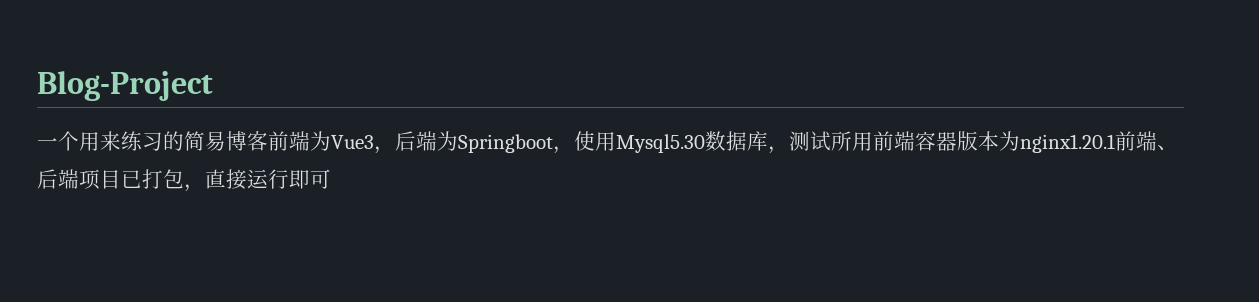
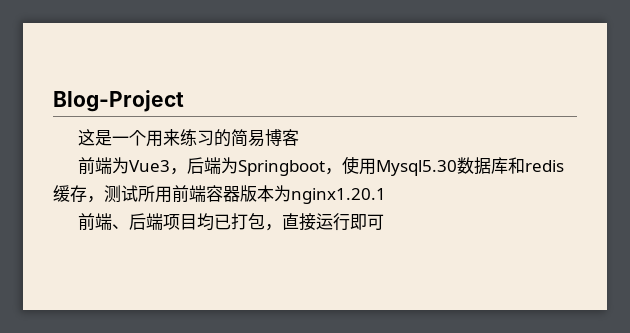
(213, 86) none -> [78,129,113,146] 这是
(268, 141) none -> (300, 137) //
(768, 141) none -> [508,157,565,174] [53,185,87,202] 和redis缓存
(1115, 143) none -> (386, 196) //
(121, 179) none -> [197,213,215,231] 均

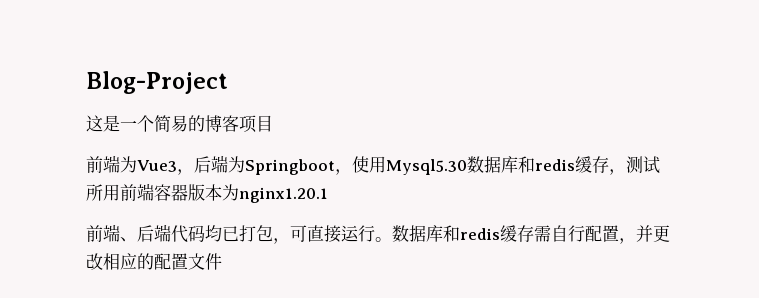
[146,129,266,147] 用来练习的简易 -> [154,115,205,132] 简易的
(300, 137) none -> [239,115,273,133] 项目
[163,214,198,230] 项目 -> [171,225,205,243] 代码
(283, 227) none -> [290,225,307,242] 可
[350,214,385,230] 即可 -> [375,225,670,244] [86,253,222,270] 。数据库和redis缓存需自行配置，并更改相应的配置文件

